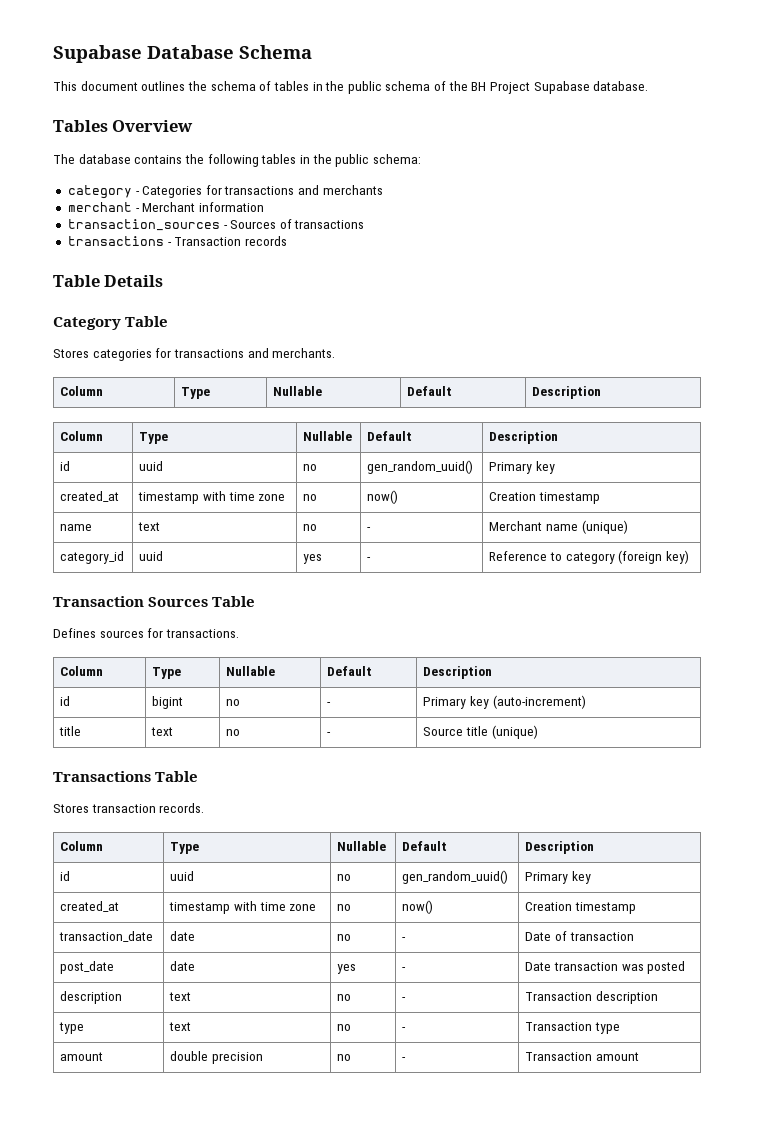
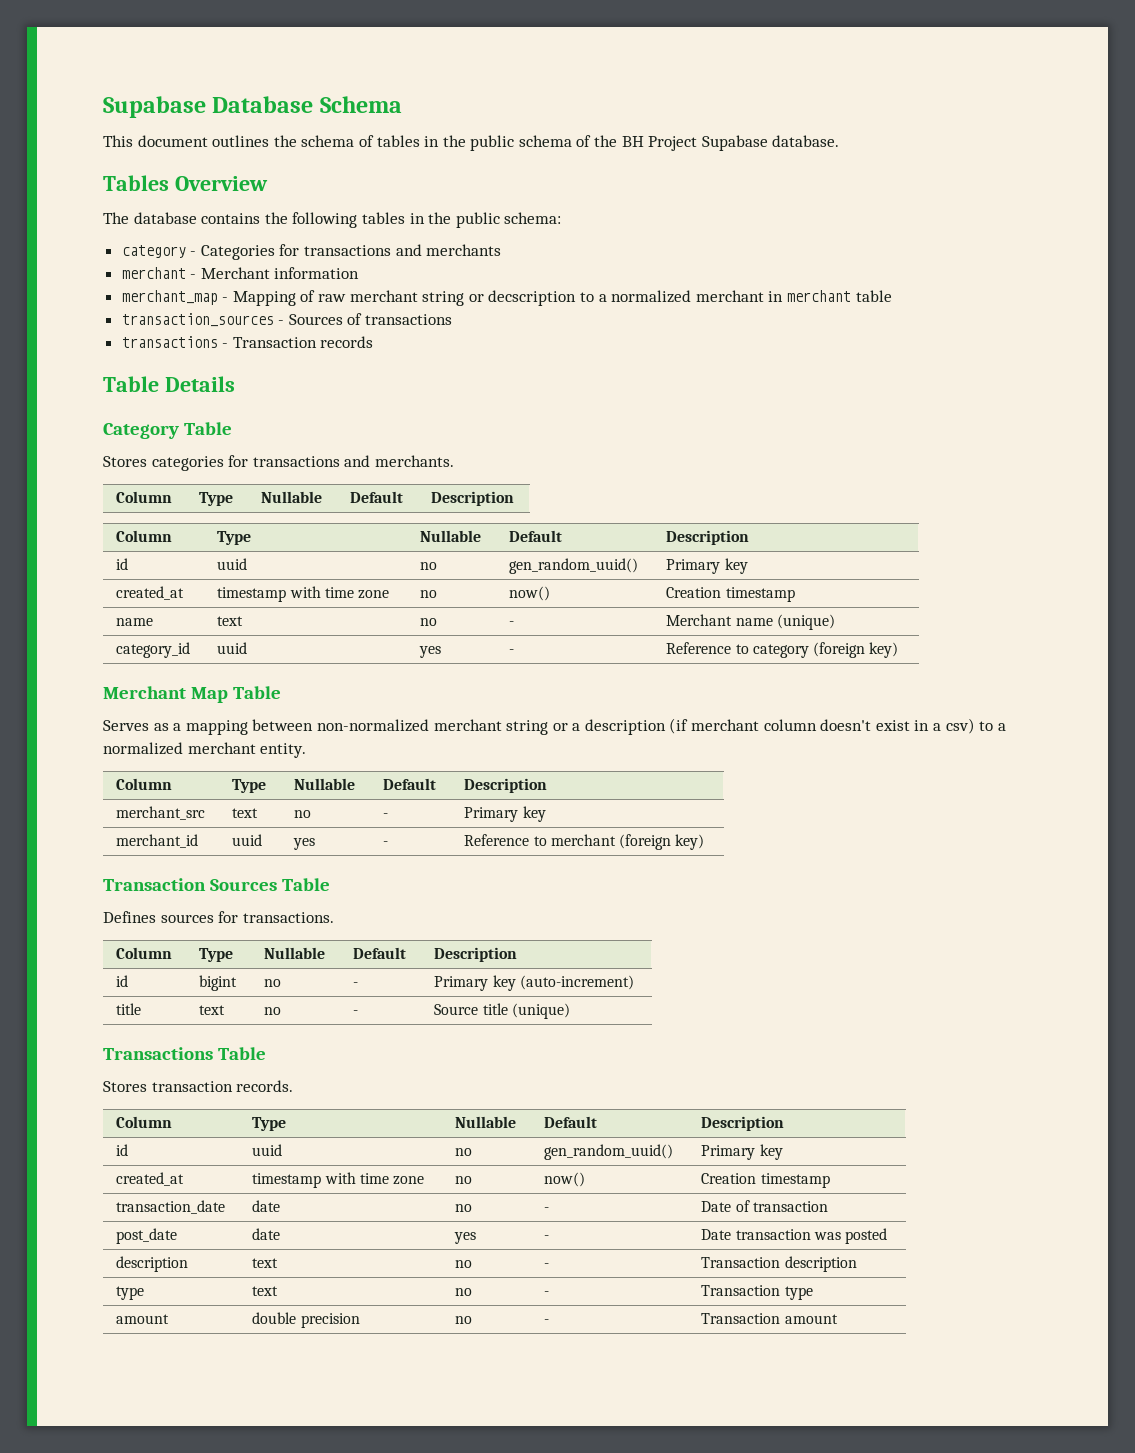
(264, 207) none -> [121,290,892,306] // merchant_map - Mapping of raw merchant string or decscription to a normalized merchant in merchant table
(689, 557) none -> [103,686,282,703] [103,718,1006,735] [103,742,307,758] [116,778,173,790] [232,779,267,793] [294,778,356,790] [383,778,437,790] [464,778,548,793] [116,806,206,820] [232,808,259,818] [294,810,312,818] [383,813,389,818] [464,806,546,822] [116,834,199,848] [232,834,263,846] [293,838,316,850] [383,841,389,846] [464,834,705,850] // Merchant Map Table // Serves as a mapping between non-normalized merchant string or a description (if merchant column doesn't exist in a csv) to a normalized merchant entity. // Column | Type | Nullable | Default | Description // merchant_src | text | no | - | Primary key // merchant_id | uuid | yes | - | Reference to merchant (foreign key)

